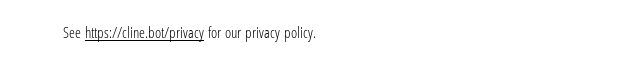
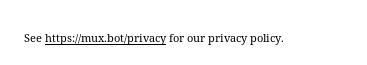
[85,26,205,42] https://cline.bot/privacy -> [45,34,167,45] https://mux.bot/privacy

